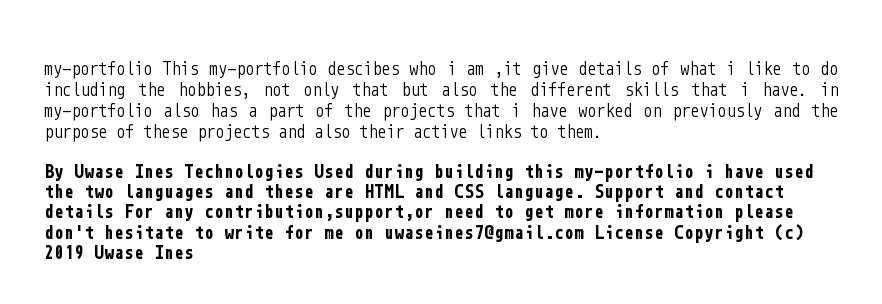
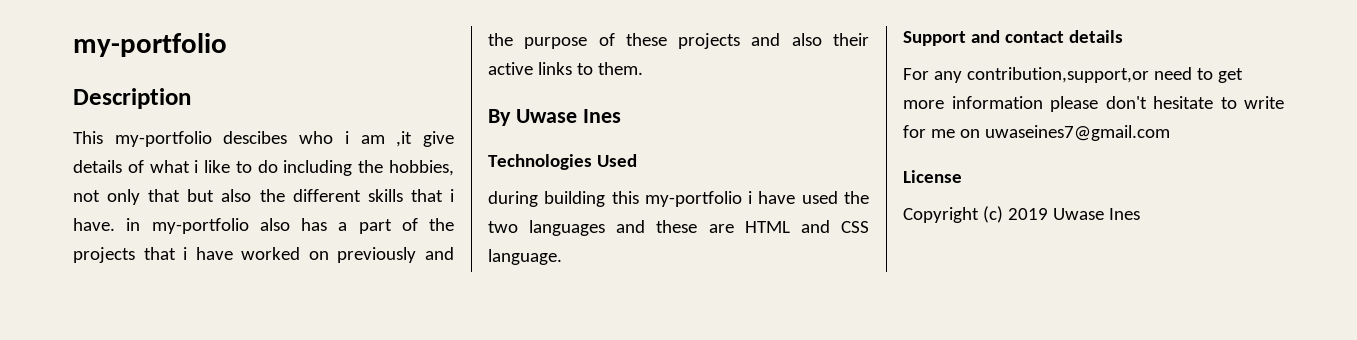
[44,61,152,79] my-portfolio -> [73,33,227,57] [73,88,191,109] my-portfolio // Description //
(174, 171) none -> (621, 116) //
(354, 171) none -> (637, 160) //
(584, 192) none -> (562, 257) //
(114, 211) none -> (1123, 36) //
(584, 233) none -> (1170, 133) //
(664, 232) none -> (962, 176) //

